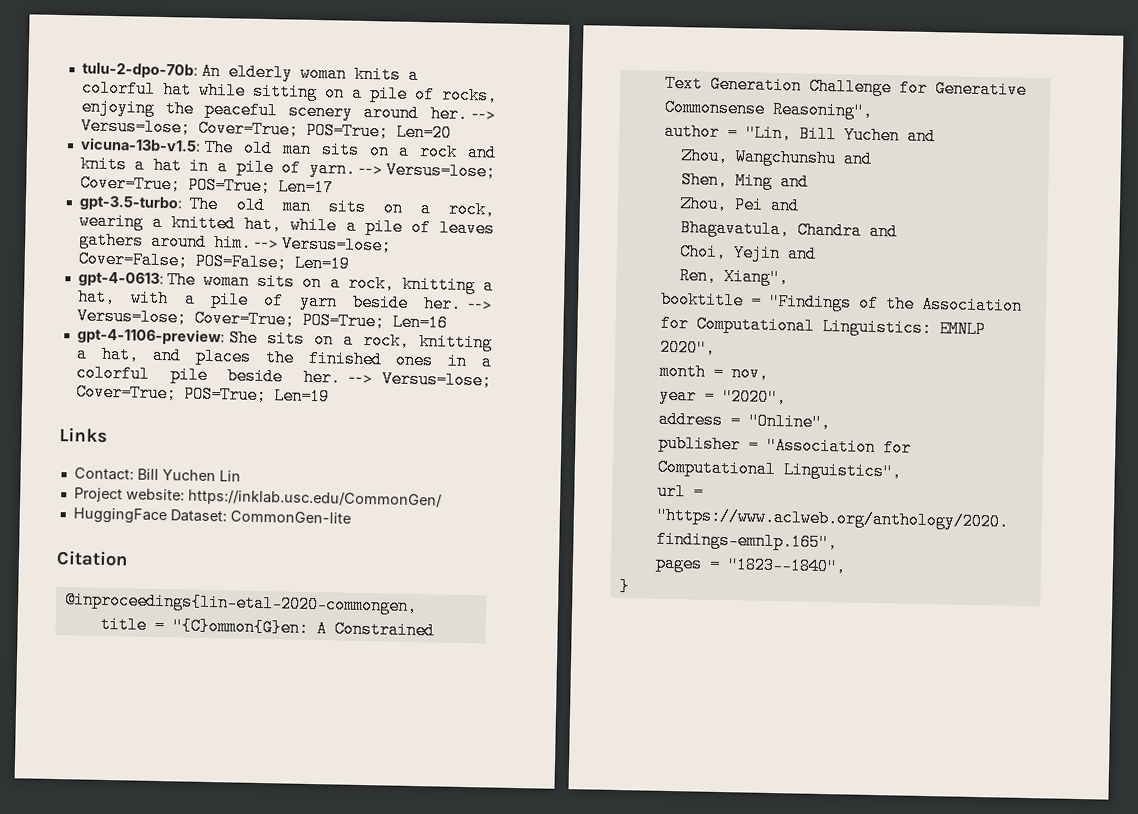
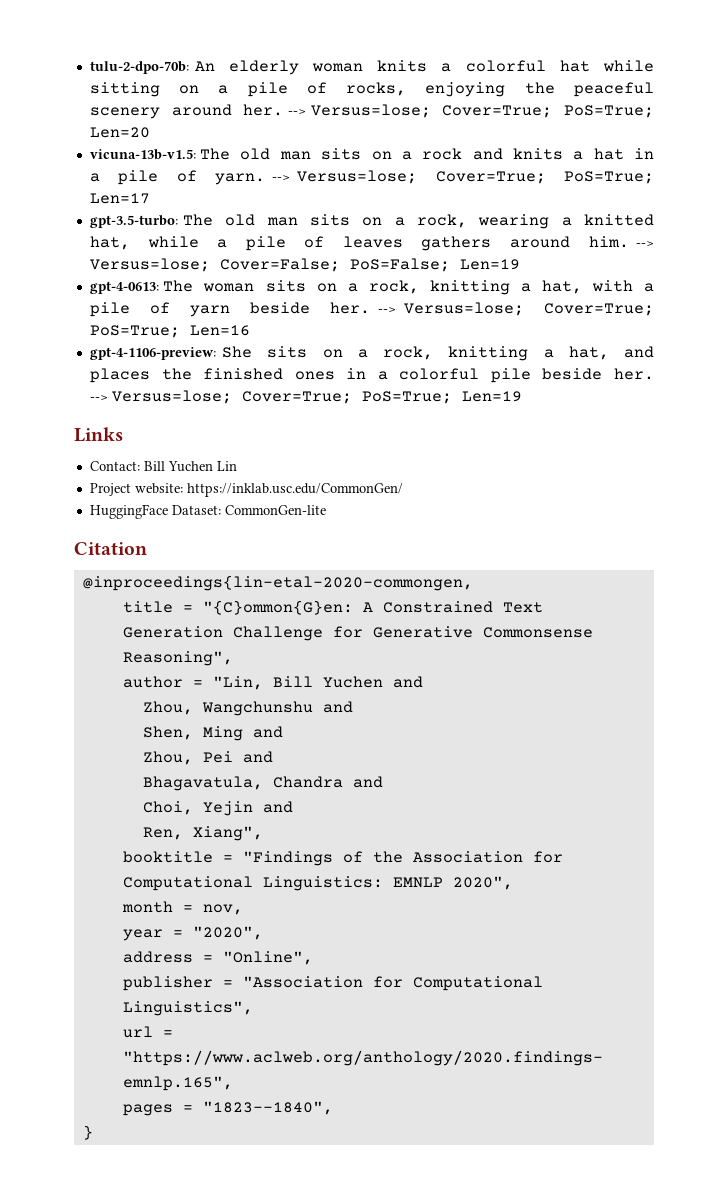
[305,121,389,141] POS=True; -> [563,105,654,118] PoS=True;
[187,176,271,196] POS=True; -> [564,171,654,184] PoS=True;
[194,252,287,272] POS=False; -> [349,258,450,272] PoS=False;
[301,311,385,331] POS=True; -> [89,325,180,338] PoS=True;
[183,385,267,405] POS=True; -> [361,391,452,404] PoS=True;

